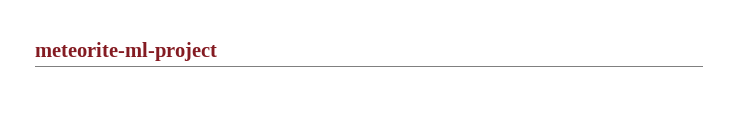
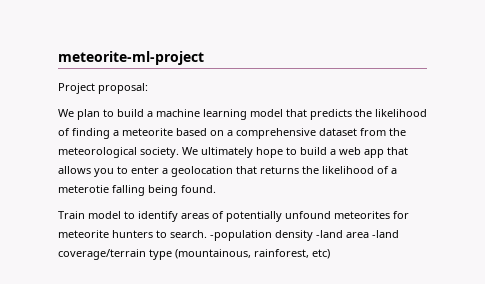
(217, 51) none -> [58,83,148,94] [58,109,427,120] [58,128,406,139] [58,147,408,158] [58,166,397,177] [58,185,216,196] [58,211,409,222] [58,230,399,241] [58,249,330,260] // Project proposal: // We plan to build a machine learning model that predicts the likelihood of finding a meteorite based on a comprehensive dataset from the meteorological society. We ultimately hope to build a web app that allows you to enter a geolocation that returns the likelihood of a meterotie falling being found. // Train model to identify areas of potentially unfound meteorites for meteorite hunters to search. -population density -land area -land coverage/terrain type (mountainous, rainforest, etc)

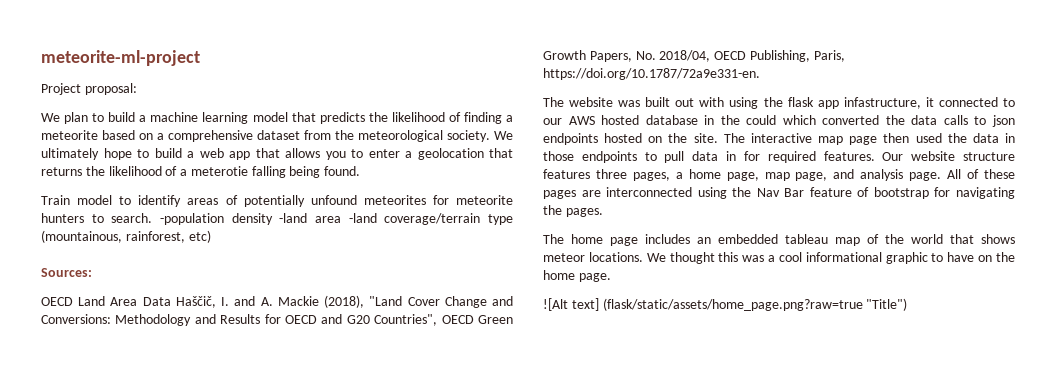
(330, 254) none -> [41,268,92,277] [41,295,513,308] [41,314,513,326] [543,50,845,62] [543,68,760,80] [543,97,1015,109] [543,115,1016,127] [543,133,1015,145] [543,151,1015,163] [543,169,1015,181] [543,187,1015,199] [543,205,603,217] [543,234,1015,246] [543,252,1016,264] [543,270,611,282] [543,298,908,311] // Sources: // OECD Land Area Data Haščič, I. and A. Mackie (2018), "Land Cover Change and Conversions: Methodology and Results for OECD and G20 Countries", OECD Green Growth Papers, No. 2018/04, OECD Publishing, Paris, https://doi.org/10.1787/72a9e331-en. // The website was built out with using the flask app infastructure, it connected to our AWS hosted database in the could which converted the data calls to json endpoints hosted on the site. The interactive map page then used the data in those endpoints to pull data in for required features. Our website structure features three pages, a home page, map page, and analysis page. All of these pages are interconnected using the Nav Bar feature of bootstrap for navigating the pages. // The home page includes an embedded tableau map of the world that shows meteor locations. We thought this was a cool informational graphic to have on the home page. // ![Alt text] (flask/static/assets/home_page.png?raw=true "Title")

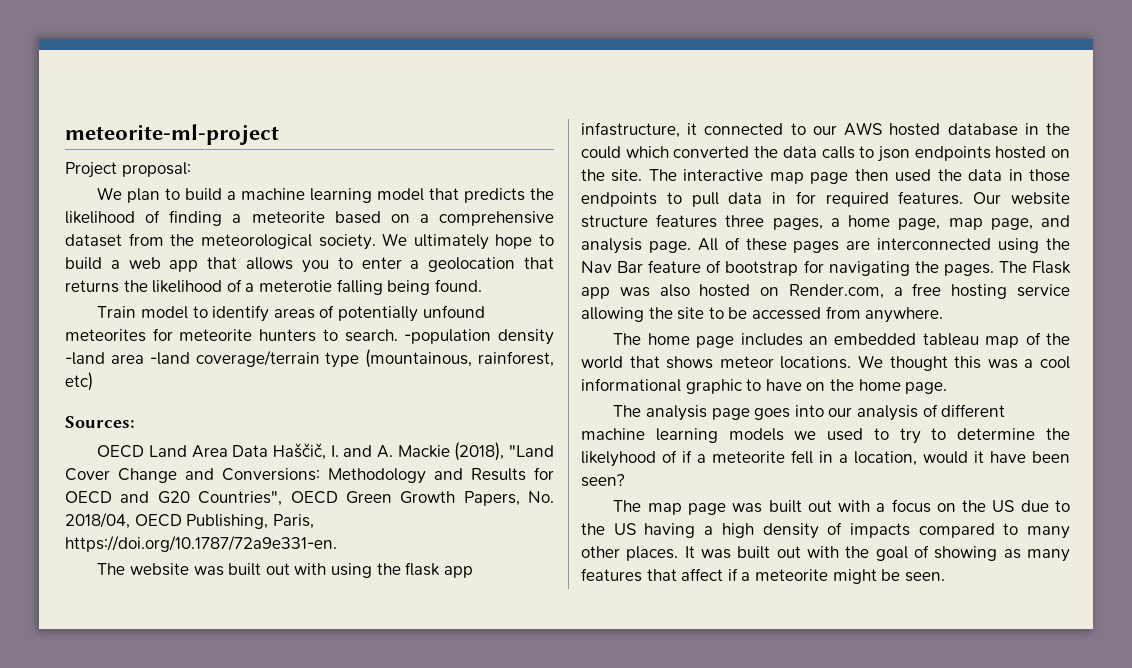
(603, 212) none -> [998,261,1071,274] [581,283,1070,299] [581,306,944,323] The Flask app was also hosted on Render.com, a free hosting service allowing the site to be accessed from anywhere.
[543,298,908,311] ![Alt text] (flask/static/assets/home_page.png?raw=true "Title") -> [613,404,1006,421] [581,428,1070,444] [581,450,1070,467] [581,474,625,487] [613,499,1070,515] [581,522,1070,539] [581,545,1070,562] [581,568,945,584] The analysis page goes into our analysis of different machine learning models we used to try to determine the likelyhood of if a meteorite fell in a location, would it have been seen? // The map page was built out with a focus on the US due to the US having a high density of impacts compared to many other places. It was built out with the goal of showing as many features that affect if a meteorite might be seen.

